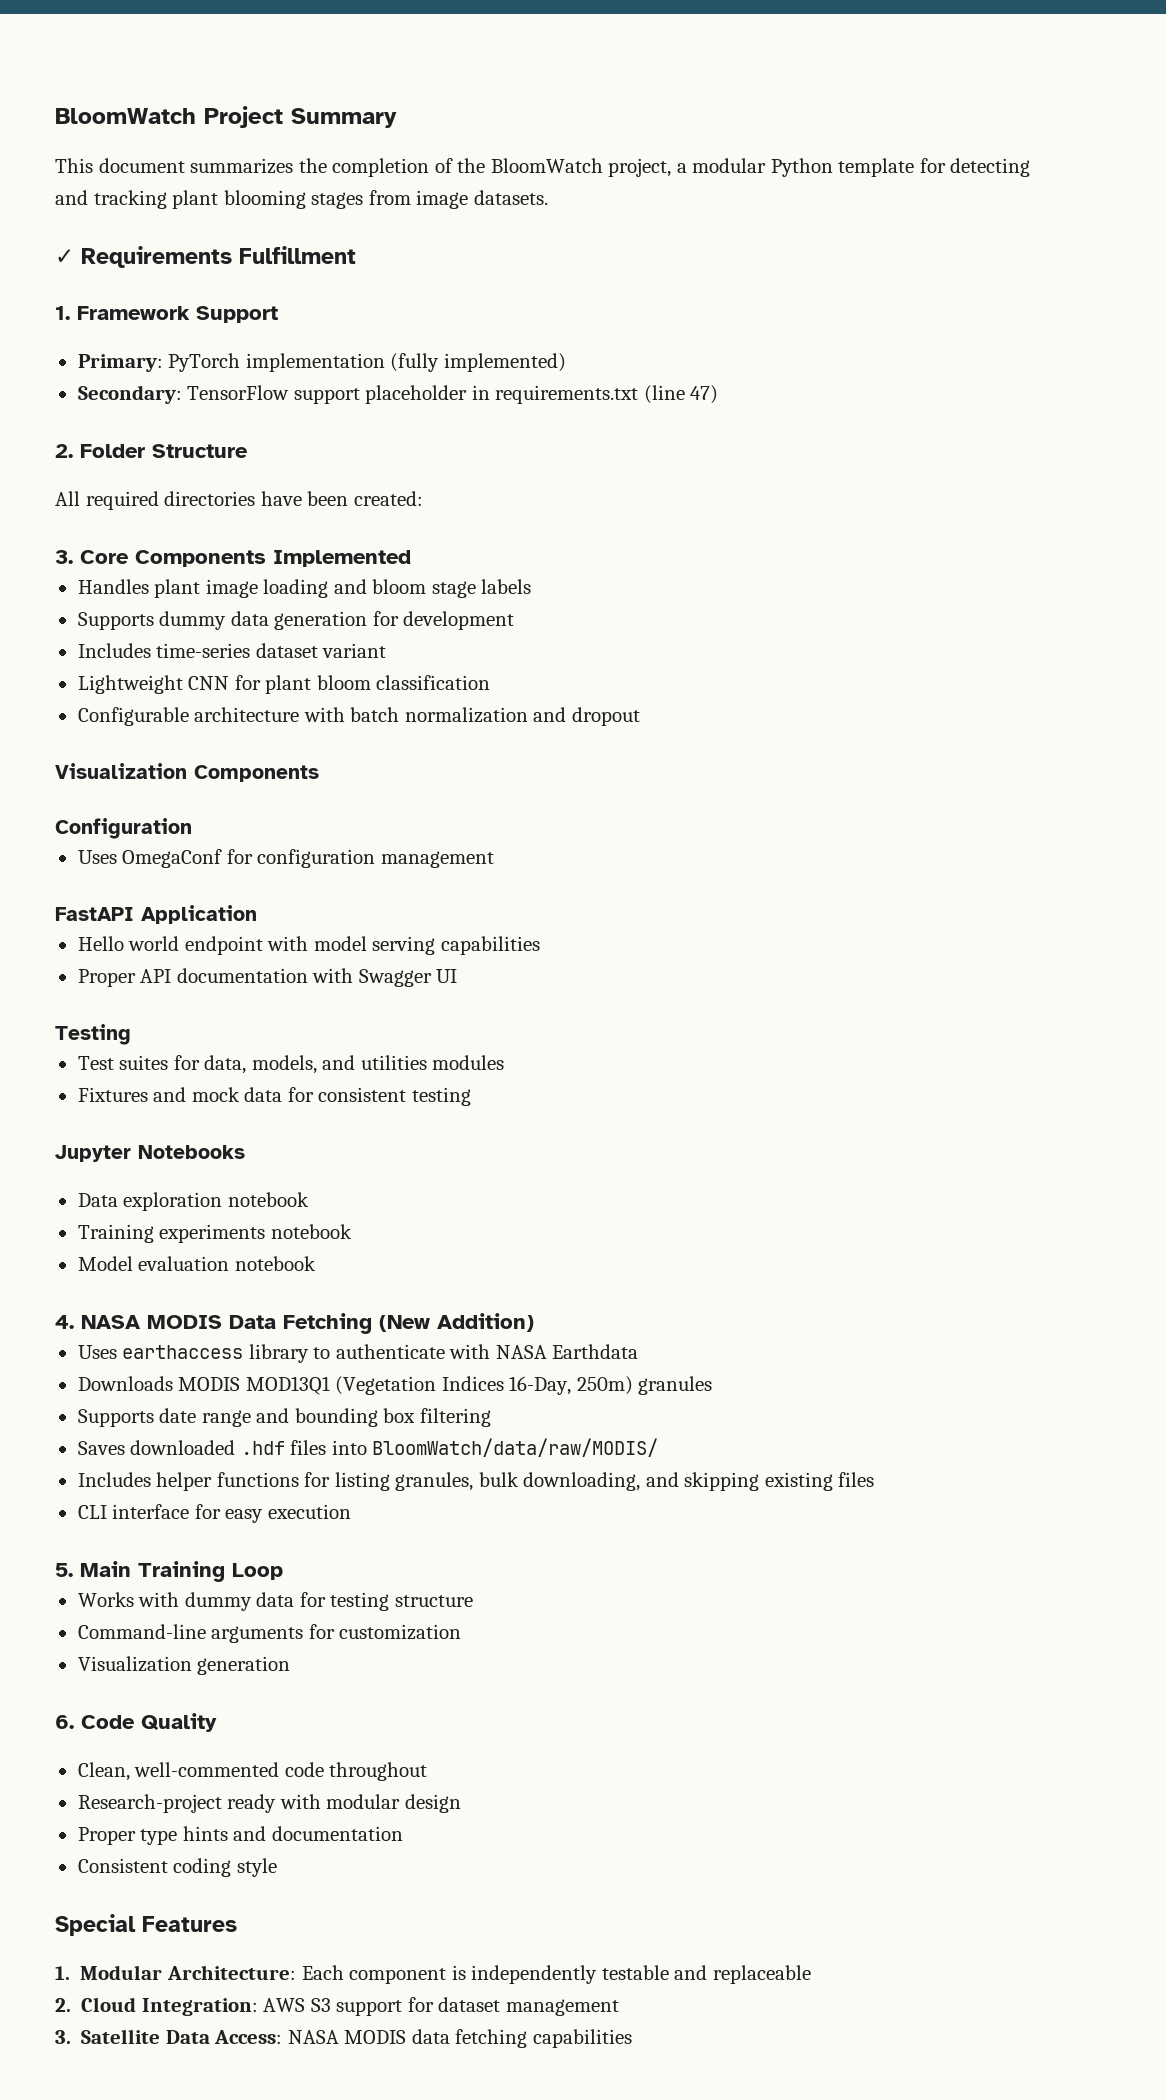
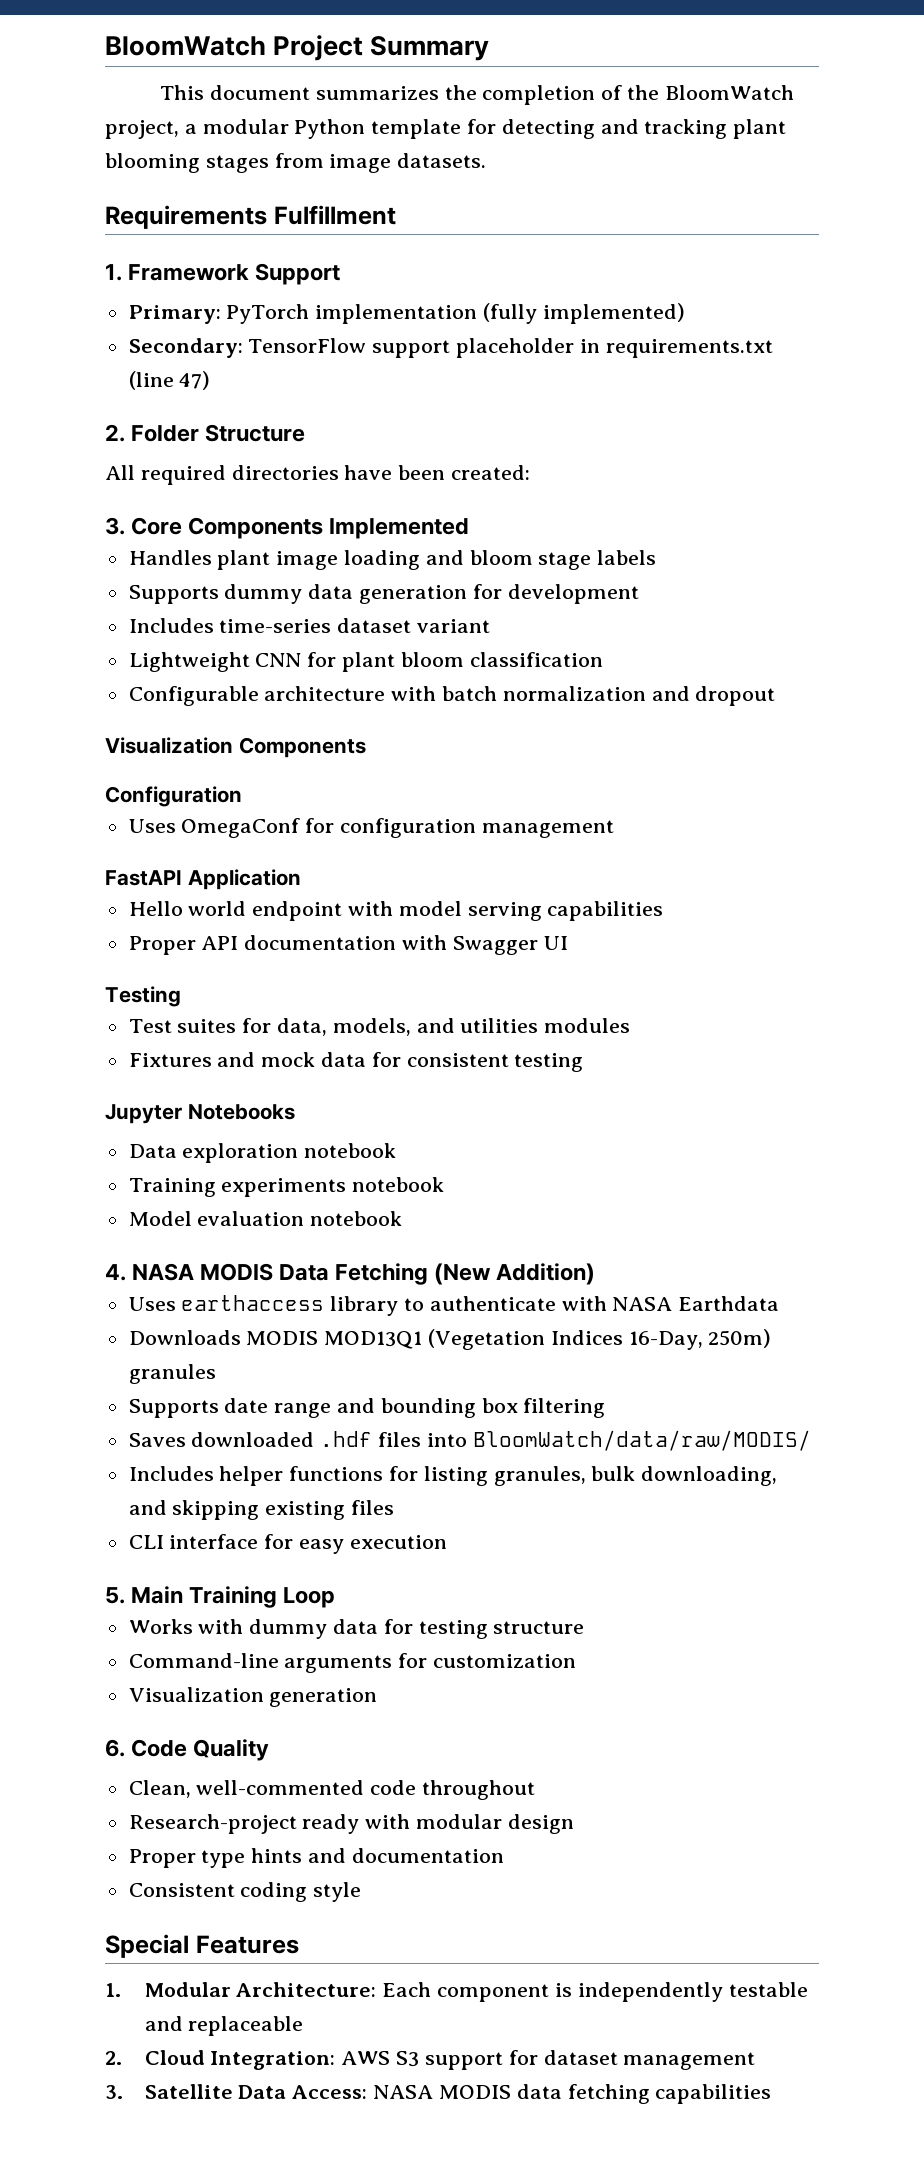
[55,249,74,264] ✓ -> (487, 160) none

